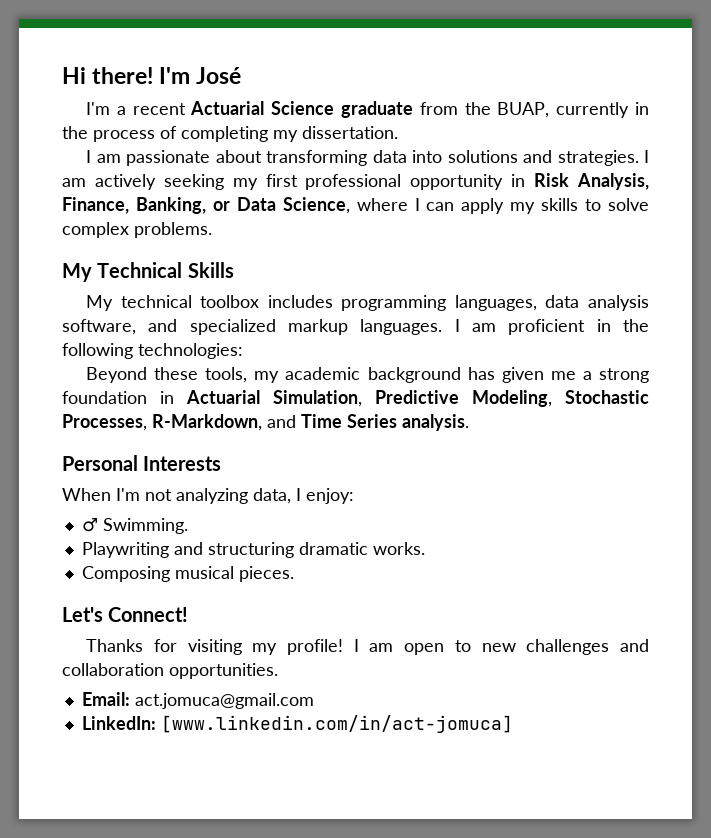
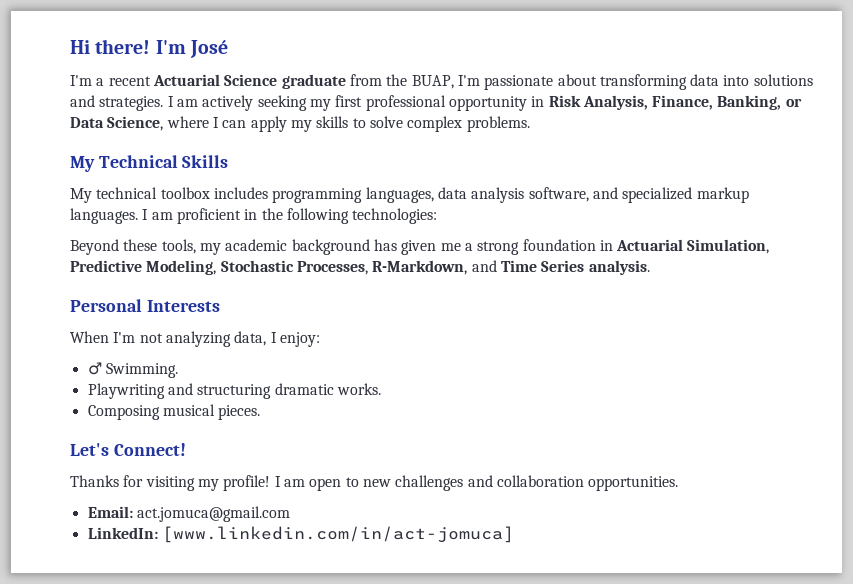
[556,102,649,118] [62,126,398,142] [86,150,121,163] currently in the process of completing my dissertation. // I am -> [457,75,480,86] I'm

